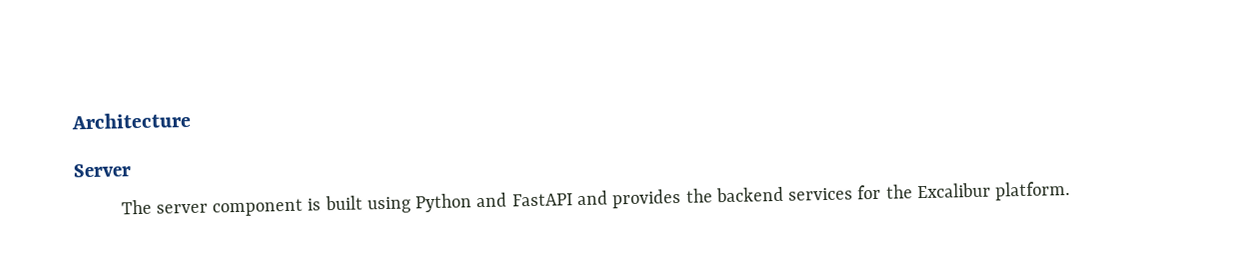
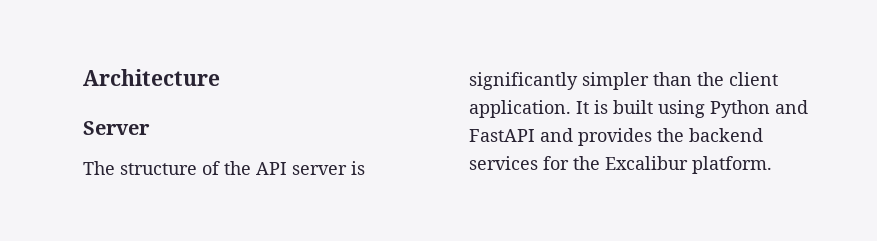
[155,198,304,217] server component -> [120,161,365,175] [469,72,778,90] [469,100,589,118] structure of the API server is significantly simpler than the client application. It

